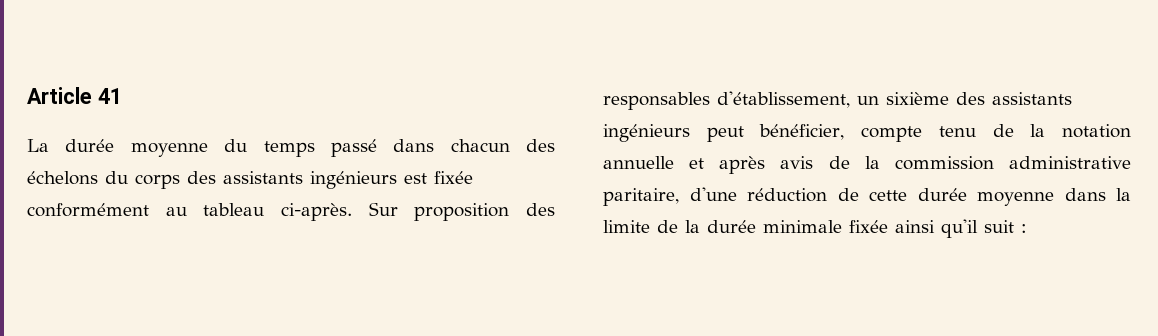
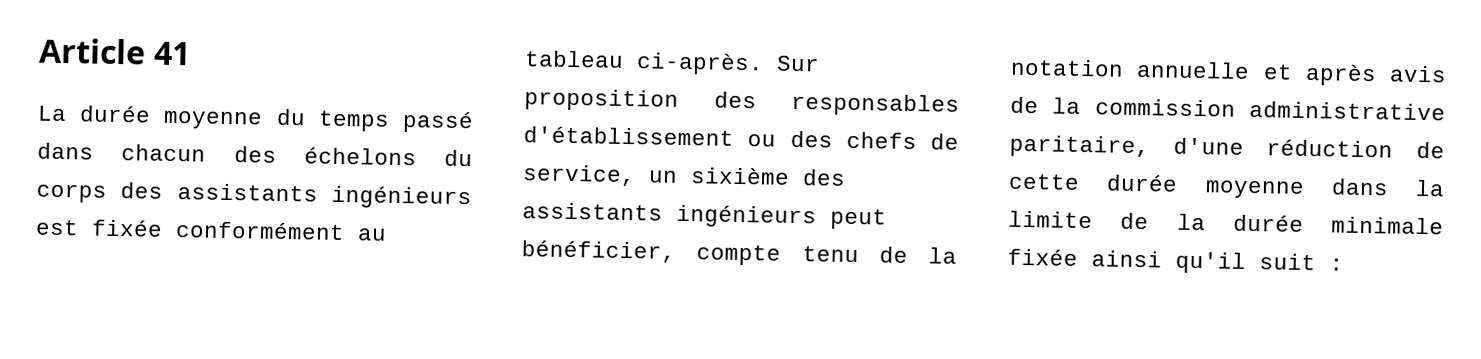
[717,91,850,108] d'établissement, -> [523,126,959,150] [522,164,636,187] d'établissement ou des chefs de service,

